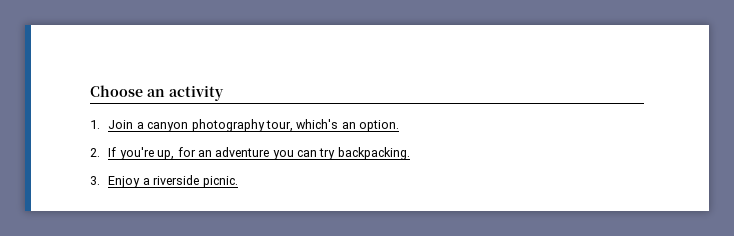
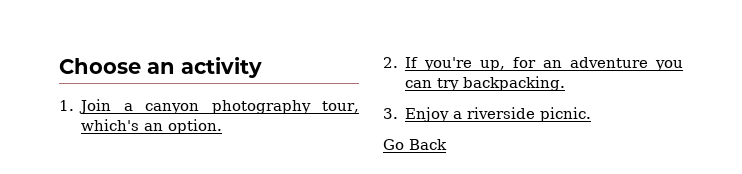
(238, 182) none -> [383,139,447,150] // Go Back

